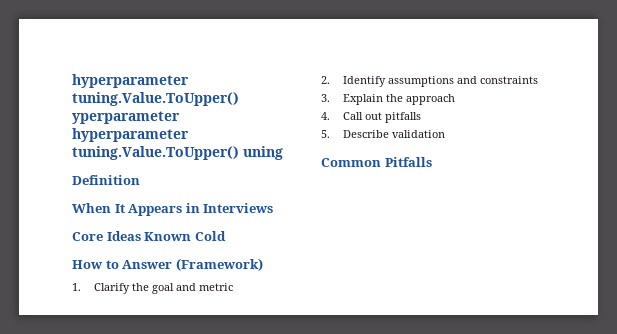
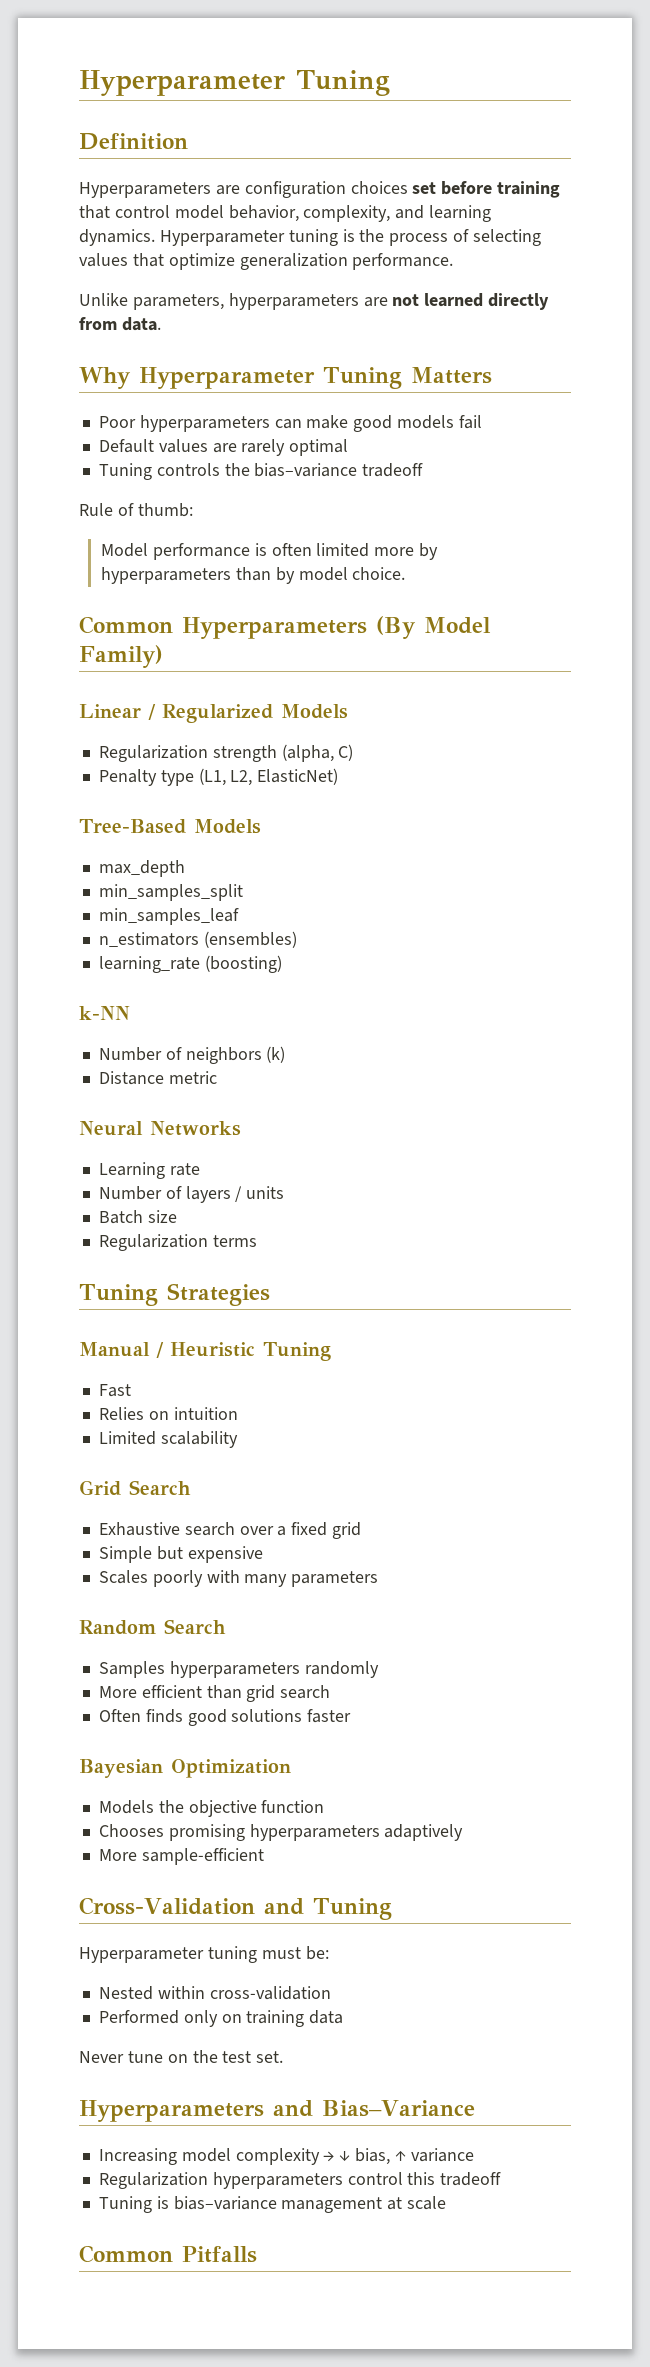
[72,74,189,88] [72,92,239,106] [72,111,180,124] [72,128,189,142] [72,146,283,160] [72,175,140,185] [72,203,274,216] [72,231,226,241] [72,258,263,271] [72,283,233,294] [321,76,538,87] [321,94,455,105] [321,112,421,123] [321,130,445,138] hyperparameter tuning.Value.ToUpper() yperparameter hyperparameter tuning.Value.ToUpper() uning // Definition // When It Appears in Interviews // Core Ideas Known Cold // How to Answer (Framework) // 1. Clarify the goal and metric // 2. Identify assumptions and constraints // 3. Explain the approach // 4. Call out pitfalls // 5. Describe validation -> [79,70,390,96] [79,133,188,150] [79,181,561,198] [79,205,492,222] [79,229,542,246] [79,253,454,270] [79,293,550,310] [79,317,161,331] [79,367,492,389] [98,415,482,432] [98,439,349,456] [98,463,424,480] [79,503,193,517] [100,543,439,560] [100,567,406,584] [79,616,491,639] [79,645,163,668] [79,704,348,723] [98,744,354,762] [98,768,339,786] [79,819,261,834] [98,860,185,877] [98,884,243,901] [98,908,239,925] [98,931,297,948] [98,955,282,973] [79,1006,130,1020] [98,1046,286,1064] [98,1071,217,1085] [79,1121,241,1136] [98,1162,200,1179] [98,1186,285,1203] [98,1210,177,1224] [98,1234,257,1251] [79,1283,270,1306] [79,1342,331,1361] [98,1384,131,1397] [98,1407,238,1420] [98,1431,238,1448] [79,1480,191,1496] [98,1522,362,1539] [98,1546,263,1563] [98,1570,379,1587] [79,1619,226,1635] [98,1661,379,1678] [98,1685,331,1702] [98,1709,352,1726] [79,1759,291,1778] [98,1800,325,1817] [98,1824,464,1841] [98,1848,264,1865] [79,1897,392,1920] [79,1946,329,1963] [98,1986,331,2000] [98,2010,344,2027] [79,2050,284,2063] [79,2100,475,2122] [98,2148,474,2165] [98,2172,502,2189] [98,2196,447,2213] Hyperparameter Tuning // Definition // Hyperparameters are configuration choices set before training that control model behavior, complexity, and learning dynamics. Hyperparameter tuning is the process of selecting values that optimize generalization performance. // Unlike parameters, hyperparameters are not learned directly from data. // Why Hyperparameter Tuning Matters // Poor hyperparameters can make good models fail // Default values are rarely optimal // Tuning controls the bias–variance tradeoff // Rule of thumb: // Model performance is often limited more by hyperparameters than by model choice. // Common Hyperparameters (By Model Family) // Linear / Regularized Models // Regularization strength (alpha, C) // Penalty type (L1, L2, ElasticNet) // Tree-Based Models // max_depth // min_samples_split // min_samples_leaf // n_estimators (ensembles) // learning_rate (boosting) // k-NN // Number of neighbors (k) // Distance metric // Neural Networks // Learning rate // Number of layers / units // Batch size // Regularization terms // Tuning Strategies // Manual / Heuristic Tuning // Fast // Relies on intuition // Limited scalability // Grid Search // Exhaustive search over a fixed grid // Simple but expensive // Scales poorly with many parameters // Random Search // Samples hyperparameters randomly // More efficient than grid search // Often finds good solutions faster // Bayesian Optimization // Models the objective function // Chooses promising hyperparameters adaptively // More sample-efficient // Cross-Validation and Tuning // Hyperparameter tuning must be: // Nested within cross-validation // Performed only on training data // Never tune on the test set. // Hyperparameters and Bias–Variance // Increasing model complexity → ↓ bias, ↑ variance // Regularization hyperparameters control this tradeoff // Tuning is bias–variance management at scale

